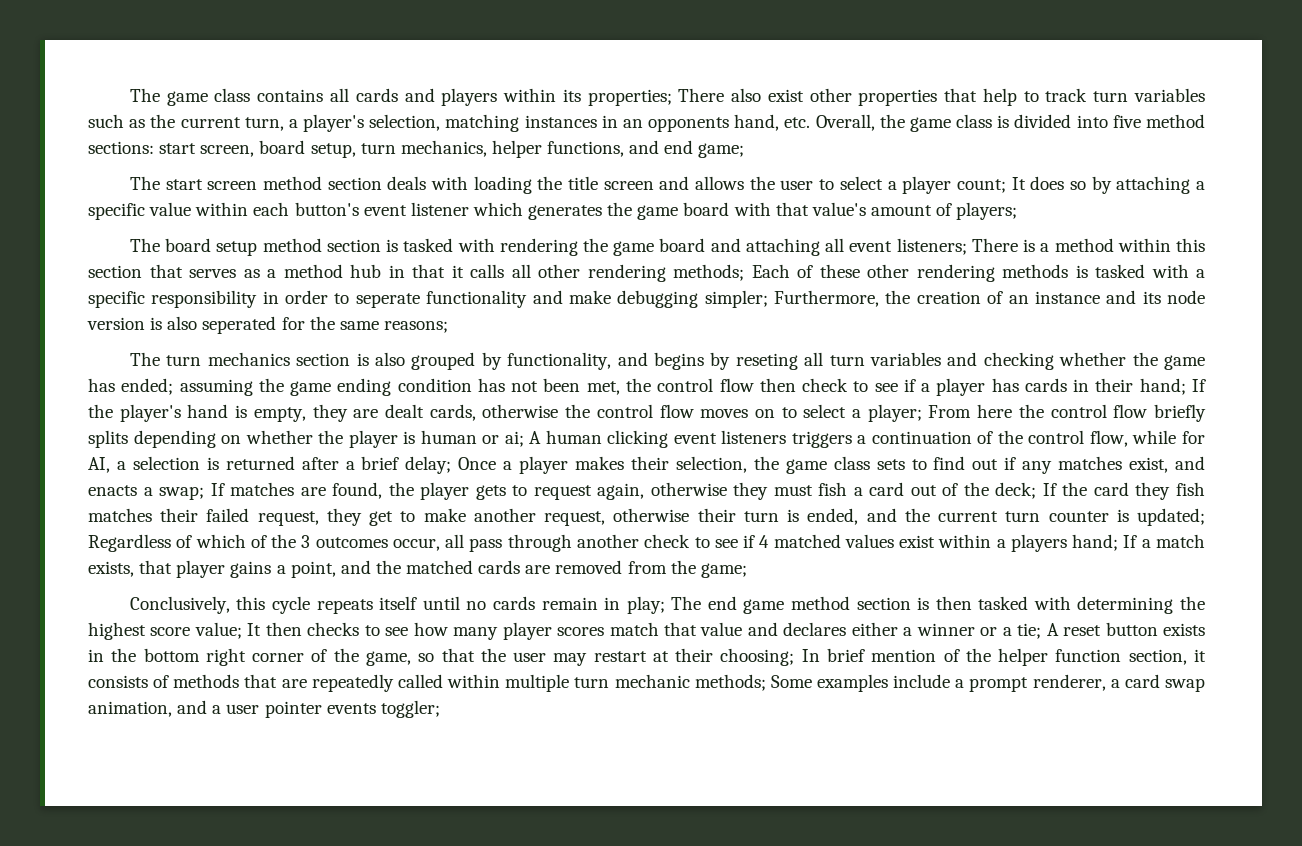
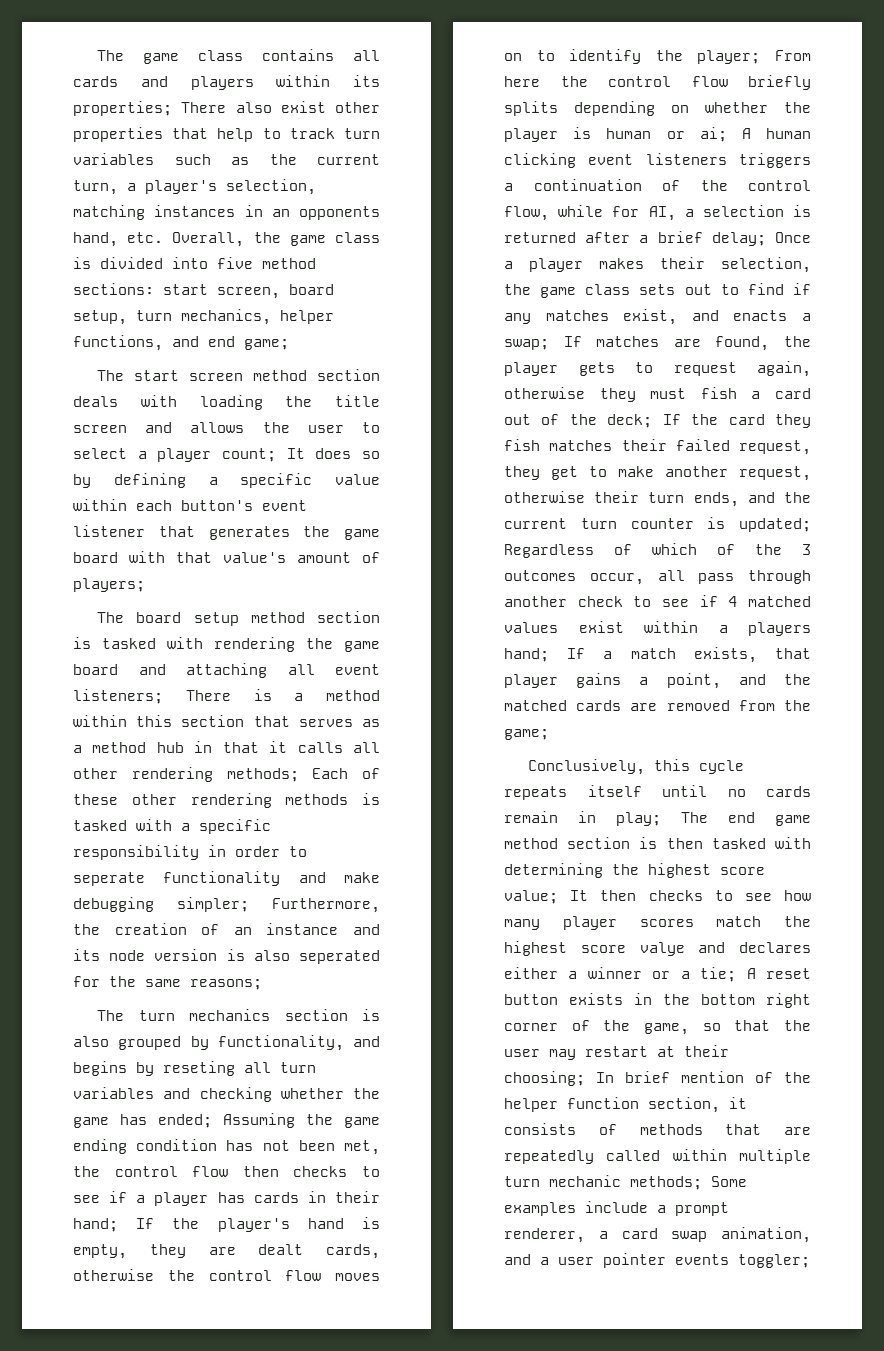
[1116,176,1191,194] attaching -> [113,473,186,488] defining
[472,202,523,216] which -> [158,526,195,537] that
[179,379,253,396] assuming -> [223,1113,295,1128] Assuming
[802,378,849,392] check -> [293,1166,348,1177] checks
[803,404,862,418] select a -> [569,49,683,64] identify the
(905, 464) none -> [684,284,712,295] out
[972,459,999,470] out -> (784, 289) none
[787,508,859,525] is ended, -> [693,492,739,507] ends,
[663,622,743,636] that value -> [784,916,811,927] [504,941,685,956] the highest score valye

